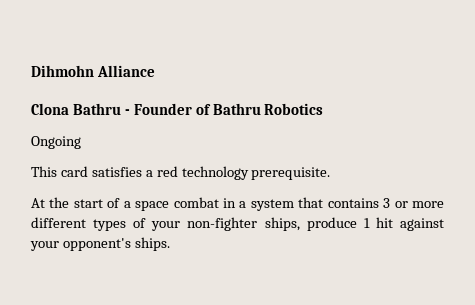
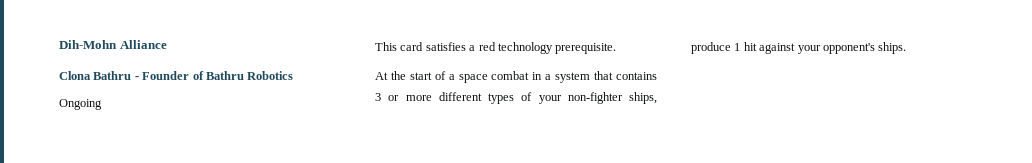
[31,65,94,77] Dihmohn -> [59,40,117,49] Dih-Mohn

